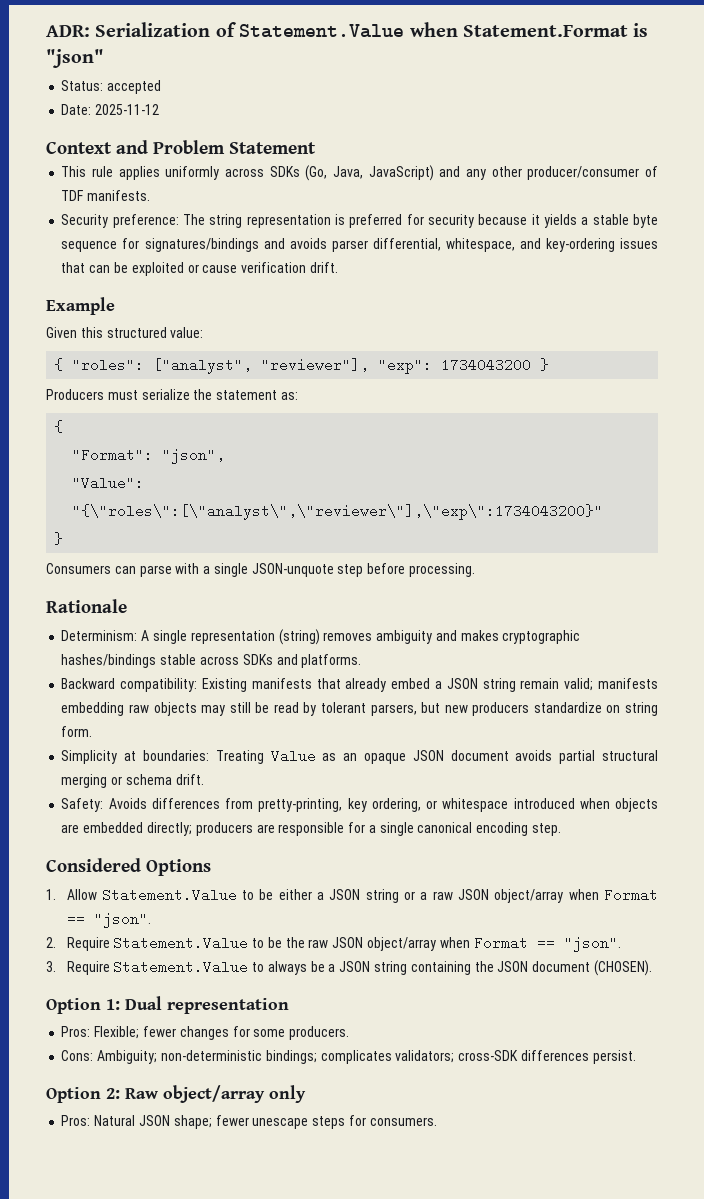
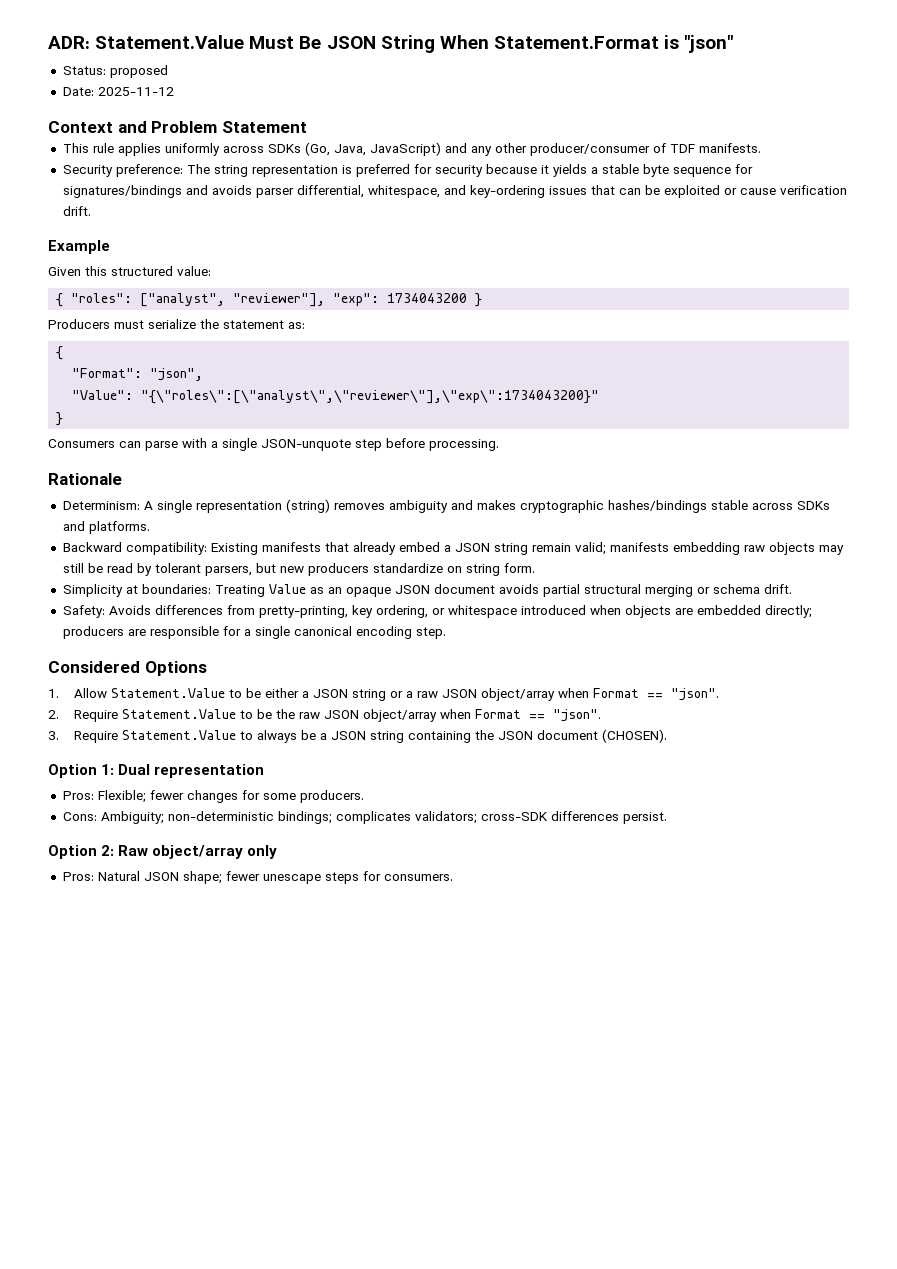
[95,22,458,38] Serialization of Statement.Value when -> [95,35,489,53] Statement.Value Must Be JSON String When
[107,80,162,94] accepted -> [109,65,168,78] proposed

